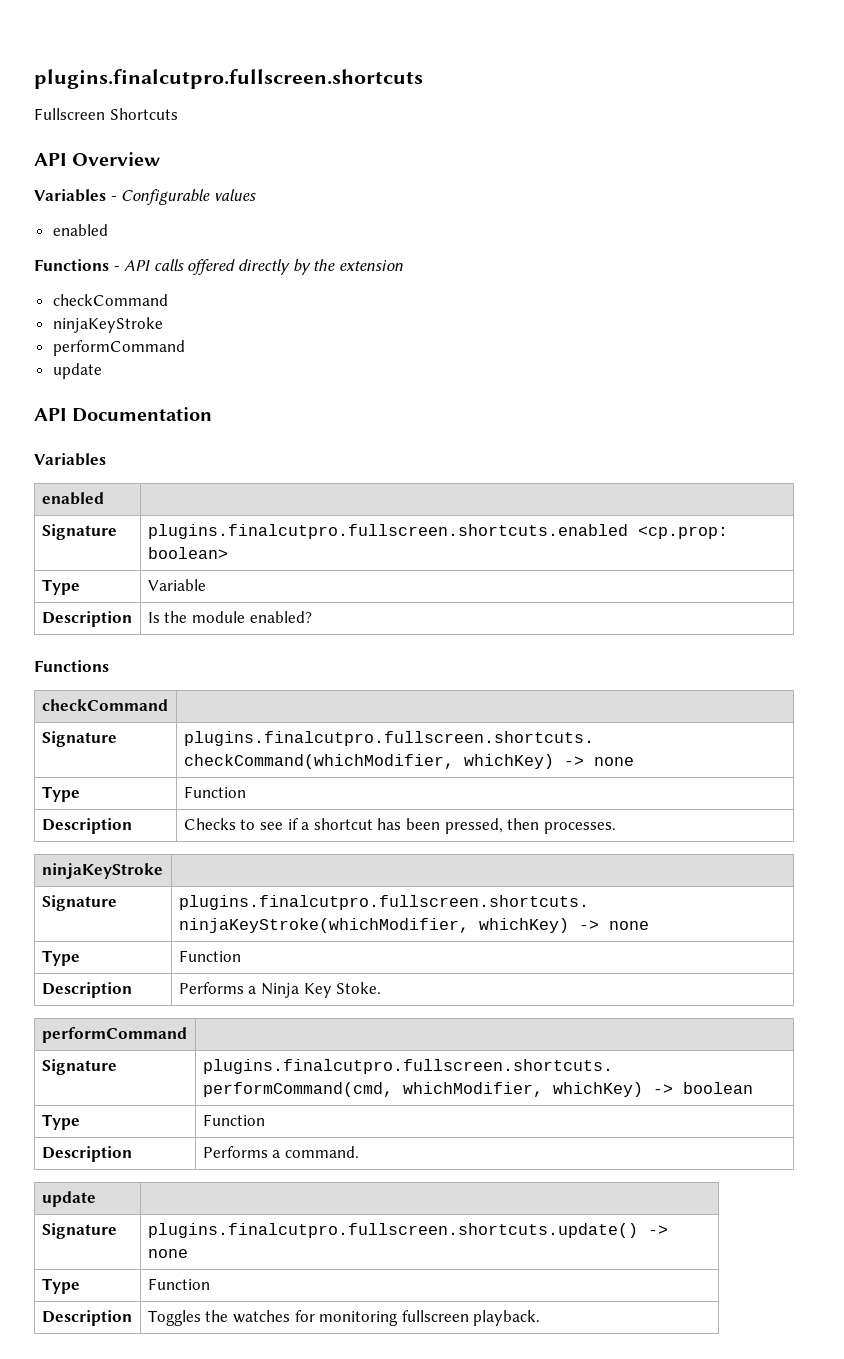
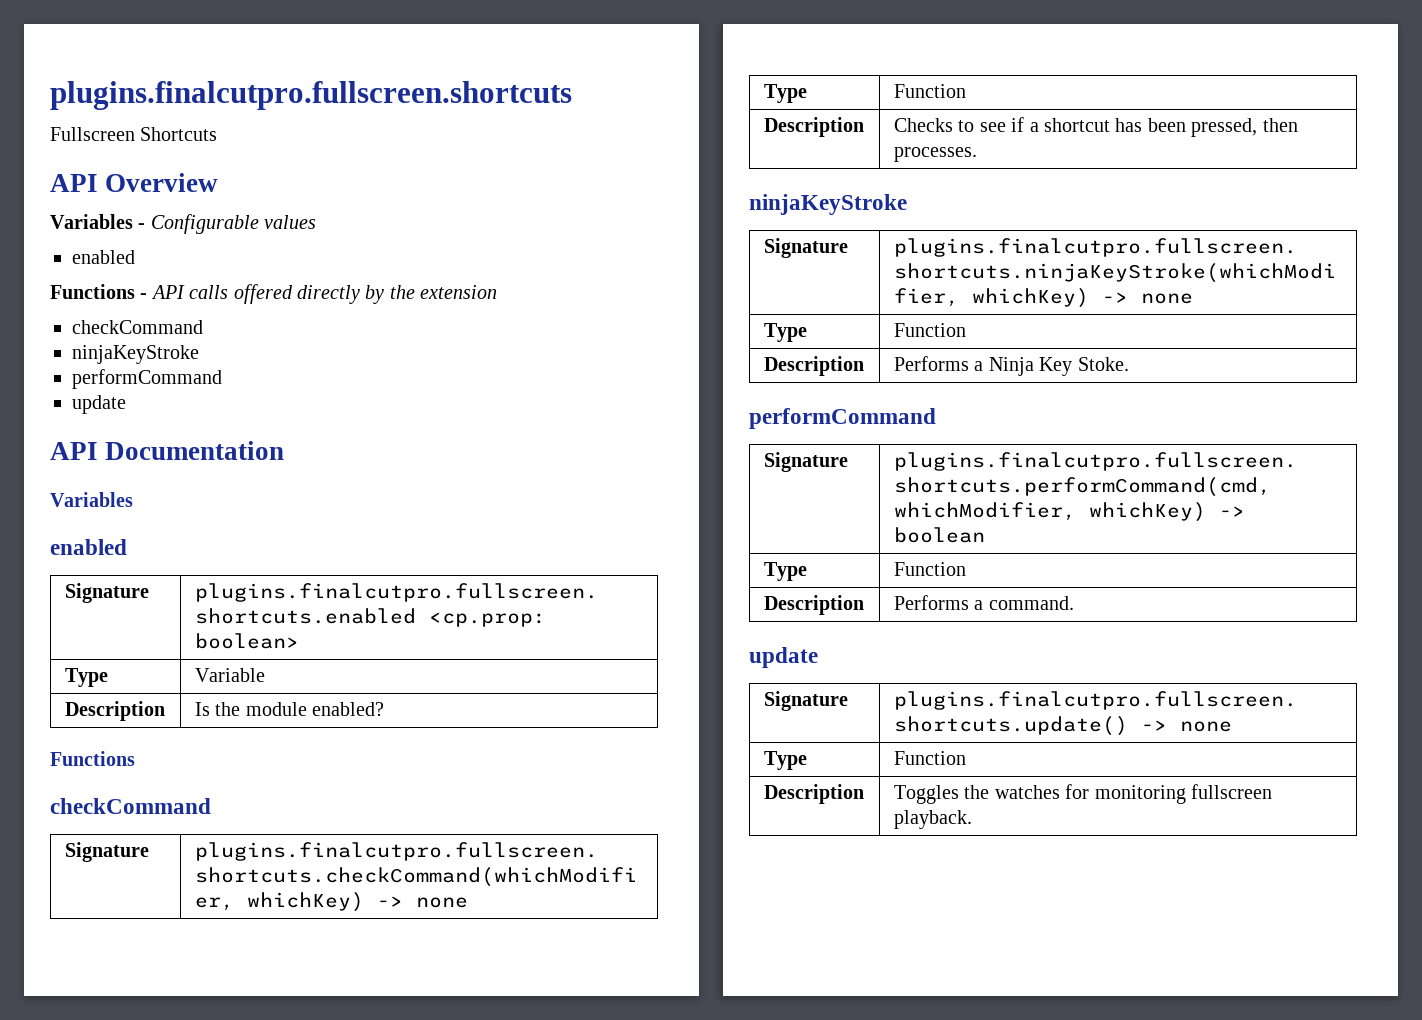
[41,492,104,505] // enabled | -> [50,539,127,555] // enabled
[41,699,168,711] // checkCommand | -> [50,798,211,814] // checkCommand
[41,863,163,879] // ninjaKeyStroke | -> [749,194,907,215] // ninjaKeyStroke
[41,1027,187,1043] // performCommand | -> [749,408,936,429] // performCommand
[41,1191,96,1207] // update | -> [749,647,818,668] // update

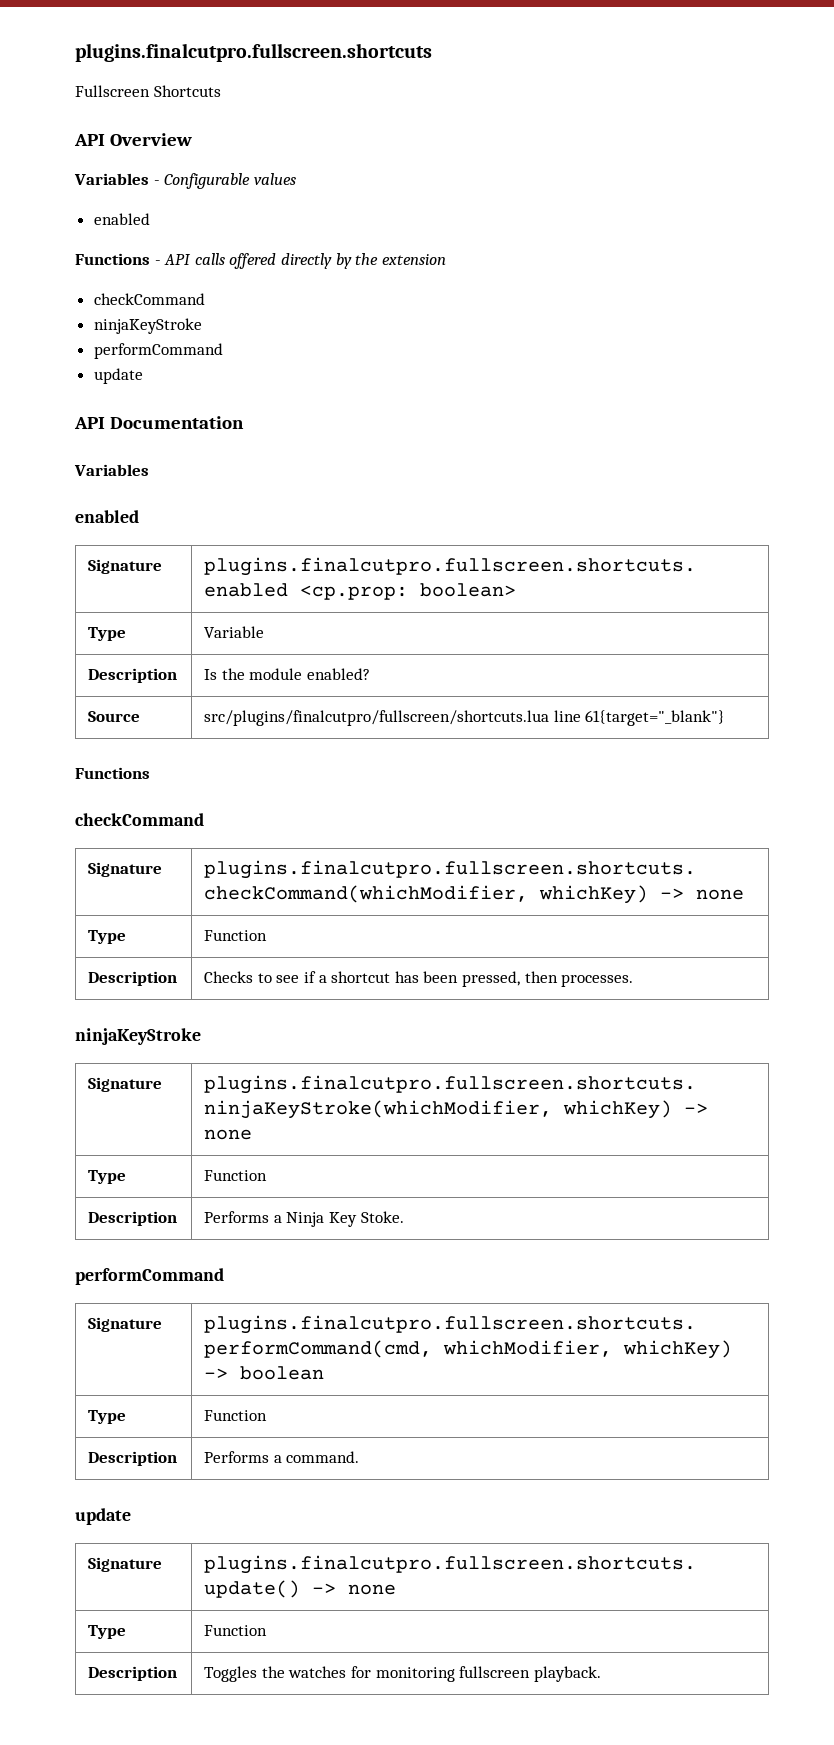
(385, 709) none -> [88,711,141,722] [204,710,726,726] // Source | src/plugins/finalcutpro/fullscreen/shortcuts.lua line 61{target="_blank"}

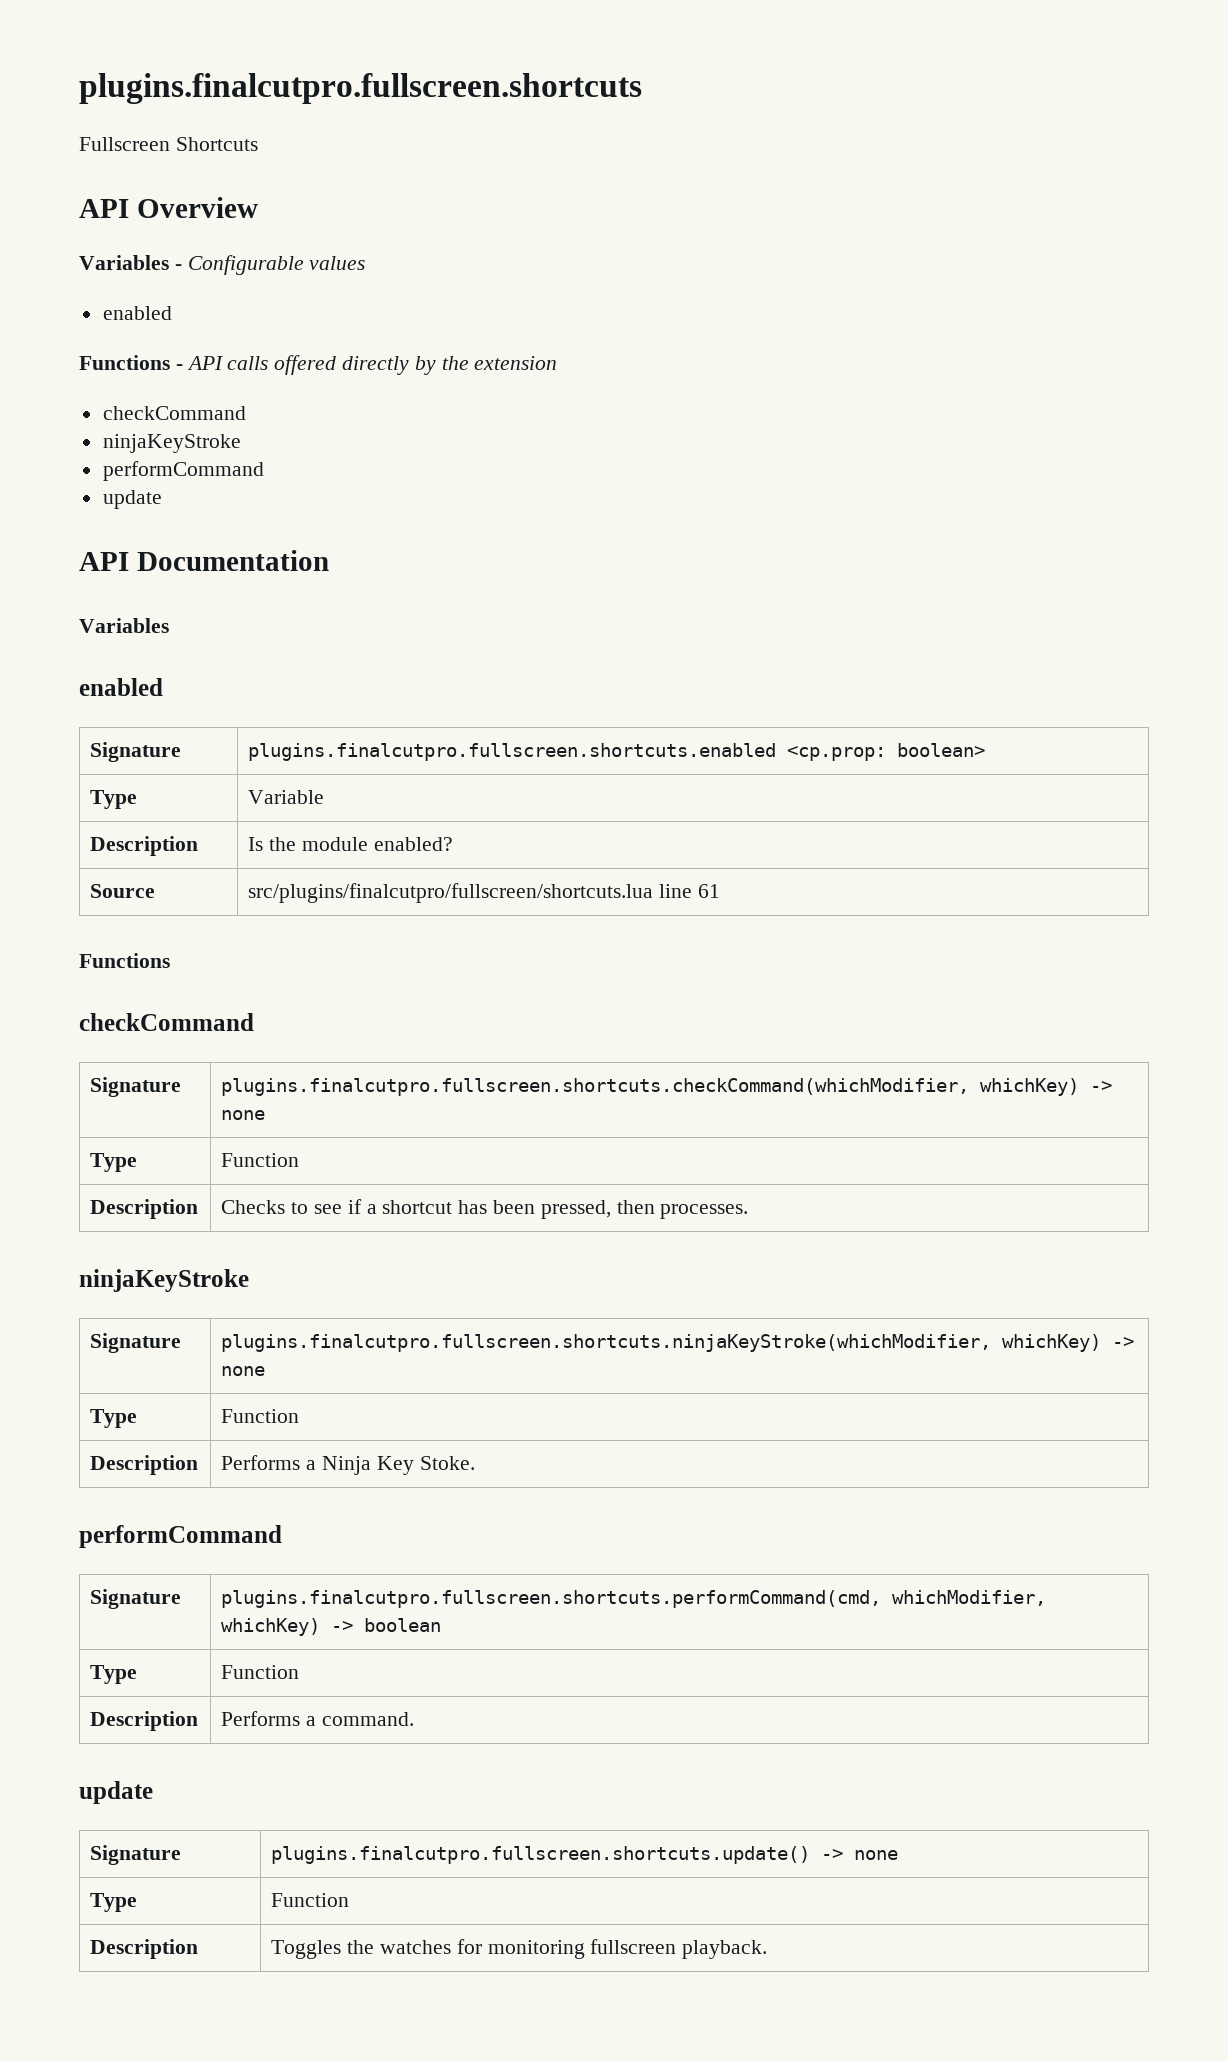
[585,710,726,726] 61{target="_blank"} -> [697,884,720,898] 61

